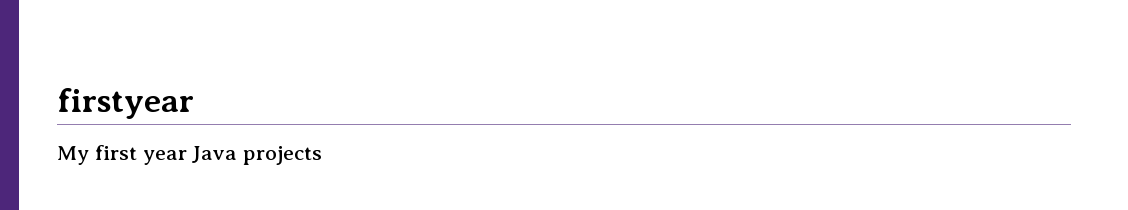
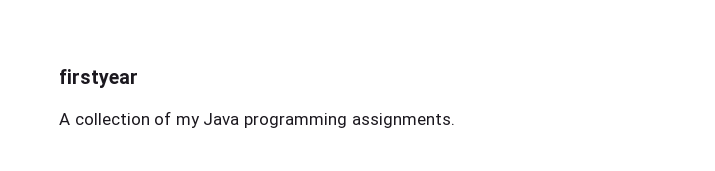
[57,145,323,165] My first year Java projects -> [59,111,455,128] A collection of my Java programming assignments.

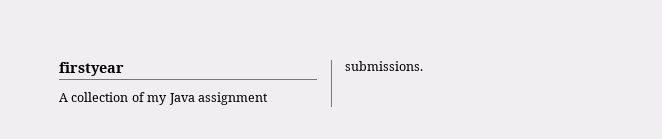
[243,113,455,128] programming assignments. -> [197,92,268,105] [345,61,423,71] assignment submissions.

